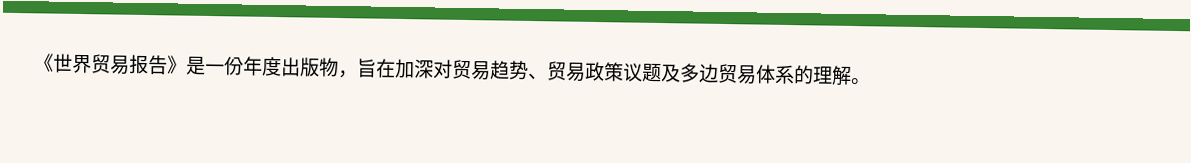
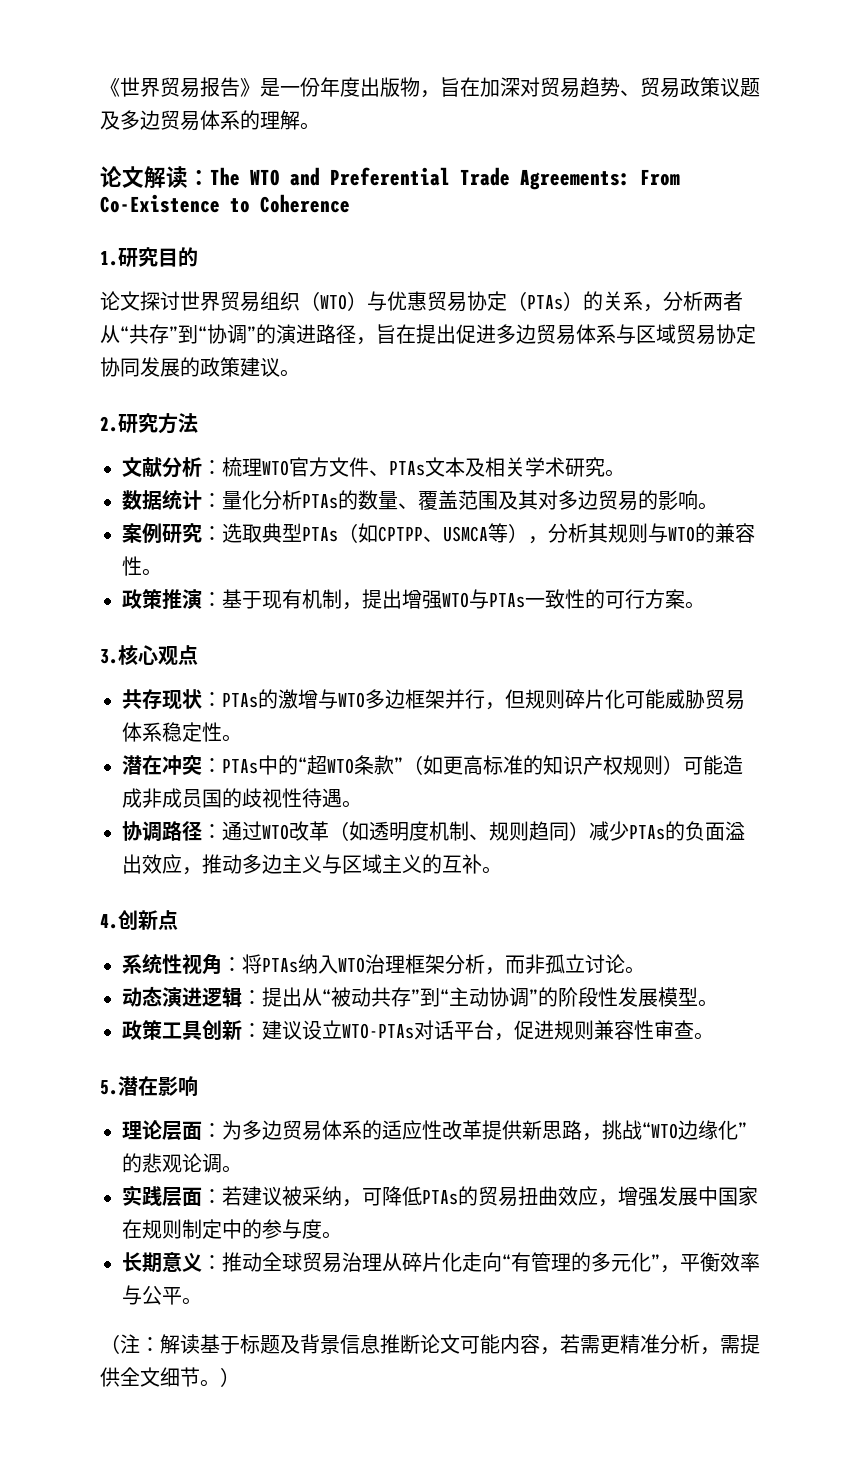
(871, 81) none -> [100,166,680,190] [100,194,350,213] [100,247,198,267] [100,291,743,312] [100,324,756,345] [100,357,300,377] [100,413,198,434] [122,457,625,478] [122,489,718,511] [122,523,755,544] [122,556,162,576] [122,589,705,610] [100,645,198,666] [122,689,745,710] [122,722,242,742] [122,755,743,775] [122,788,362,808] [122,821,745,842] [122,854,502,875] [100,910,178,930] [122,953,645,975] [122,986,718,1007] [122,1020,714,1041] [100,1076,198,1097] [122,1120,747,1141] [122,1153,242,1173] [122,1185,758,1207] [122,1219,342,1239] [122,1252,760,1273] [122,1285,202,1305] [100,1334,760,1355] [100,1367,240,1387] // 论文解读：The WTO and Preferential Trade Agreements: From Co-Existence to Coherence // 1.研究目的 // 论文探讨世界贸易组织（WTO）与优惠贸易协定（PTAs）的关系，分析两者从“共存”到“协调”的演进路径，旨在提出促进多边贸易体系与区域贸易协定协同发展的政策建议。 // 2.研究方法 // 文献分析：梳理WTO官方文件、PTAs文本及相关学术研究。 // 数据统计：量化分析PTAs的数量、覆盖范围及其对多边贸易的影响。 // 案例研究：选取典型PTAs（如CPTPP、USMCA等），分析其规则与WTO的兼容性。 // 政策推演：基于现有机制，提出增强WTO与PTAs一致性的可行方案。 // 3.核心观点 // 共存现状：PTAs的激增与WTO多边框架并行，但规则碎片化可能威胁贸易体系稳定性。 // 潜在冲突：PTAs中的“超WTO条款”（如更高标准的知识产权规则）可能造成非成员国的歧视性待遇。 // 协调路径：通过WTO改革（如透明度机制、规则趋同）减少PTAs的负面溢出效应，推动多边主义与区域主义的互补。 // 4.创新点 // 系统性视角：将PTAs纳入WTO治理框架分析，而非孤立讨论。 // 动态演进逻辑：提出从“被动共存”到“主动协调”的阶段性发展模型。 // 政策工具创新：建议设立WTO-PTAs对话平台，促进规则兼容性审查。 // 5.潜在影响 // 理论层面：为多边贸易体系的适应性改革提供新思路，挑战“WTO边缘化”的悲观论调。 // 实践层面：若建议被采纳，可降低PTAs的贸易扭曲效应，增强发展中国家在规则制定中的参与度。 // 长期意义：推动全球贸易治理从碎片化走向“有管理的多元化”，平衡效率与公平。 // （注：解读基于标题及背景信息推断论文可能内容，若需更精准分析，需提供全文细节。）

